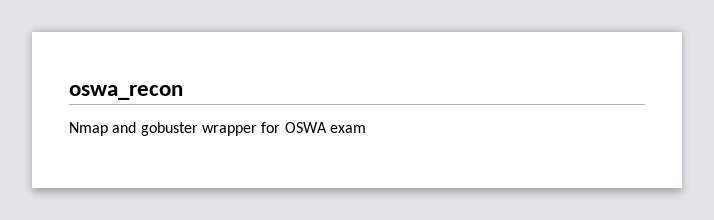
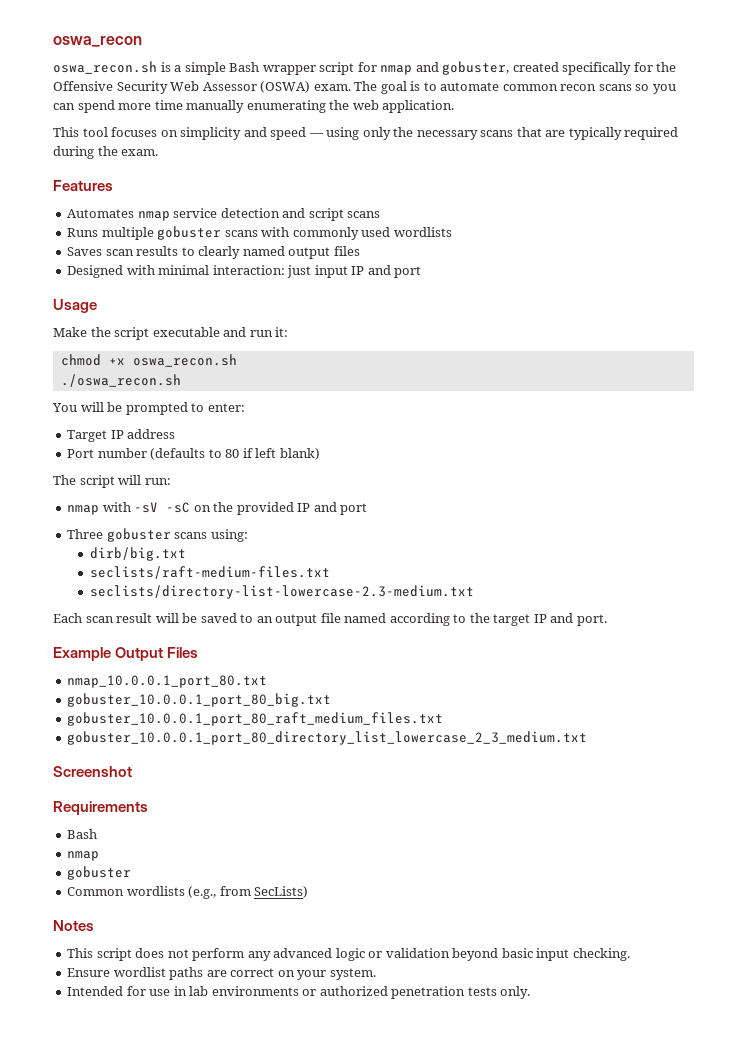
[69,122,366,136] Nmap and gobuster wrapper for OSWA exam -> [53,61,677,75] [53,81,676,94] [53,100,455,113] [53,127,679,140] [53,146,159,159] [53,180,113,191] [67,208,381,221] [67,226,452,240] [67,246,360,259] [67,265,422,278] [53,299,97,313] [53,327,289,340] [60,354,237,367] [60,374,181,387] [52,402,245,415] [67,429,176,442] [67,448,320,460] [53,475,171,488] [67,502,368,515] [67,528,248,542] [89,547,186,561] [89,566,330,579] [89,585,474,599] [53,613,607,626] [53,647,199,661] [67,675,268,688] [67,693,332,707] [67,712,444,726] [67,731,588,745] [53,766,132,777] [53,801,148,815] [67,829,98,839] [67,851,100,861] [67,866,132,880] [67,886,309,899] [53,920,94,931] [67,948,630,961] [67,967,376,980] [67,986,531,999] oswa_recon.sh is a simple Bash wrapper script for nmap and gobuster, created specifically for the Offensive Security Web Assessor (OSWA) exam. The goal is to automate common recon scans so you can spend more time manually enumerating the web application. // This tool focuses on simplicity and speed — using only the necessary scans that are typically required during the exam. // Features // Automates nmap service detection and script scans // Runs multiple gobuster scans with commonly used wordlists // Saves scan results to clearly named output files // Designed with minimal interaction: just input IP and port // Usage // Make the script executable and run it: // chmod +x oswa_recon.sh // ./oswa_recon.sh // You will be prompted to enter: // Target IP address // Port number (defaults to 80 if left blank) // The script will run: // nmap with -sV -sC on the provided IP and port // Three gobuster scans using: // dirb/big.txt // seclists/raft-medium-files.txt // seclists/directory-list-lowercase-2.3-medium.txt // Each scan result will be saved to an output file named according to the target IP and port. // Example Output Files // nmap_10.0.0.1_port_80.txt // gobuster_10.0.0.1_port_80_big.txt // gobuster_10.0.0.1_port_80_raft_medium_files.txt // gobuster_10.0.0.1_port_80_directory_list_lowercase_2_3_medium.txt // Screenshot // Requirements // Bash // nmap // gobuster // Common wordlists (e.g., from SecLists) // Notes // This script does not perform any advanced logic or validation beyond basic input checking. // Ensure wordlist paths are correct on your system. // Intended for use in lab environments or authorized penetration tests only.

